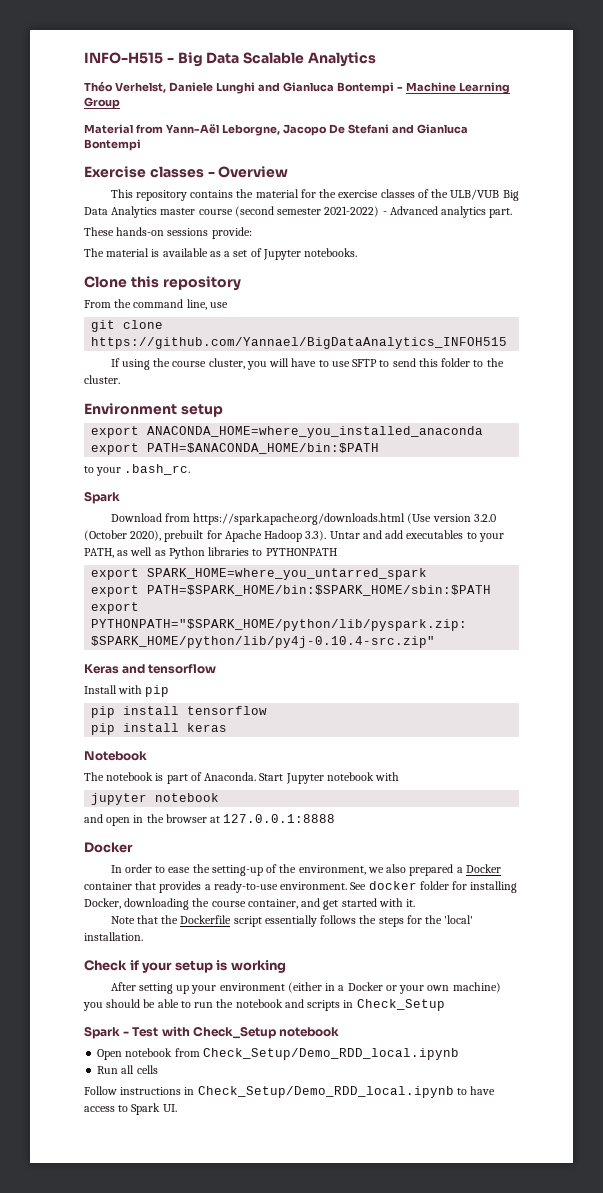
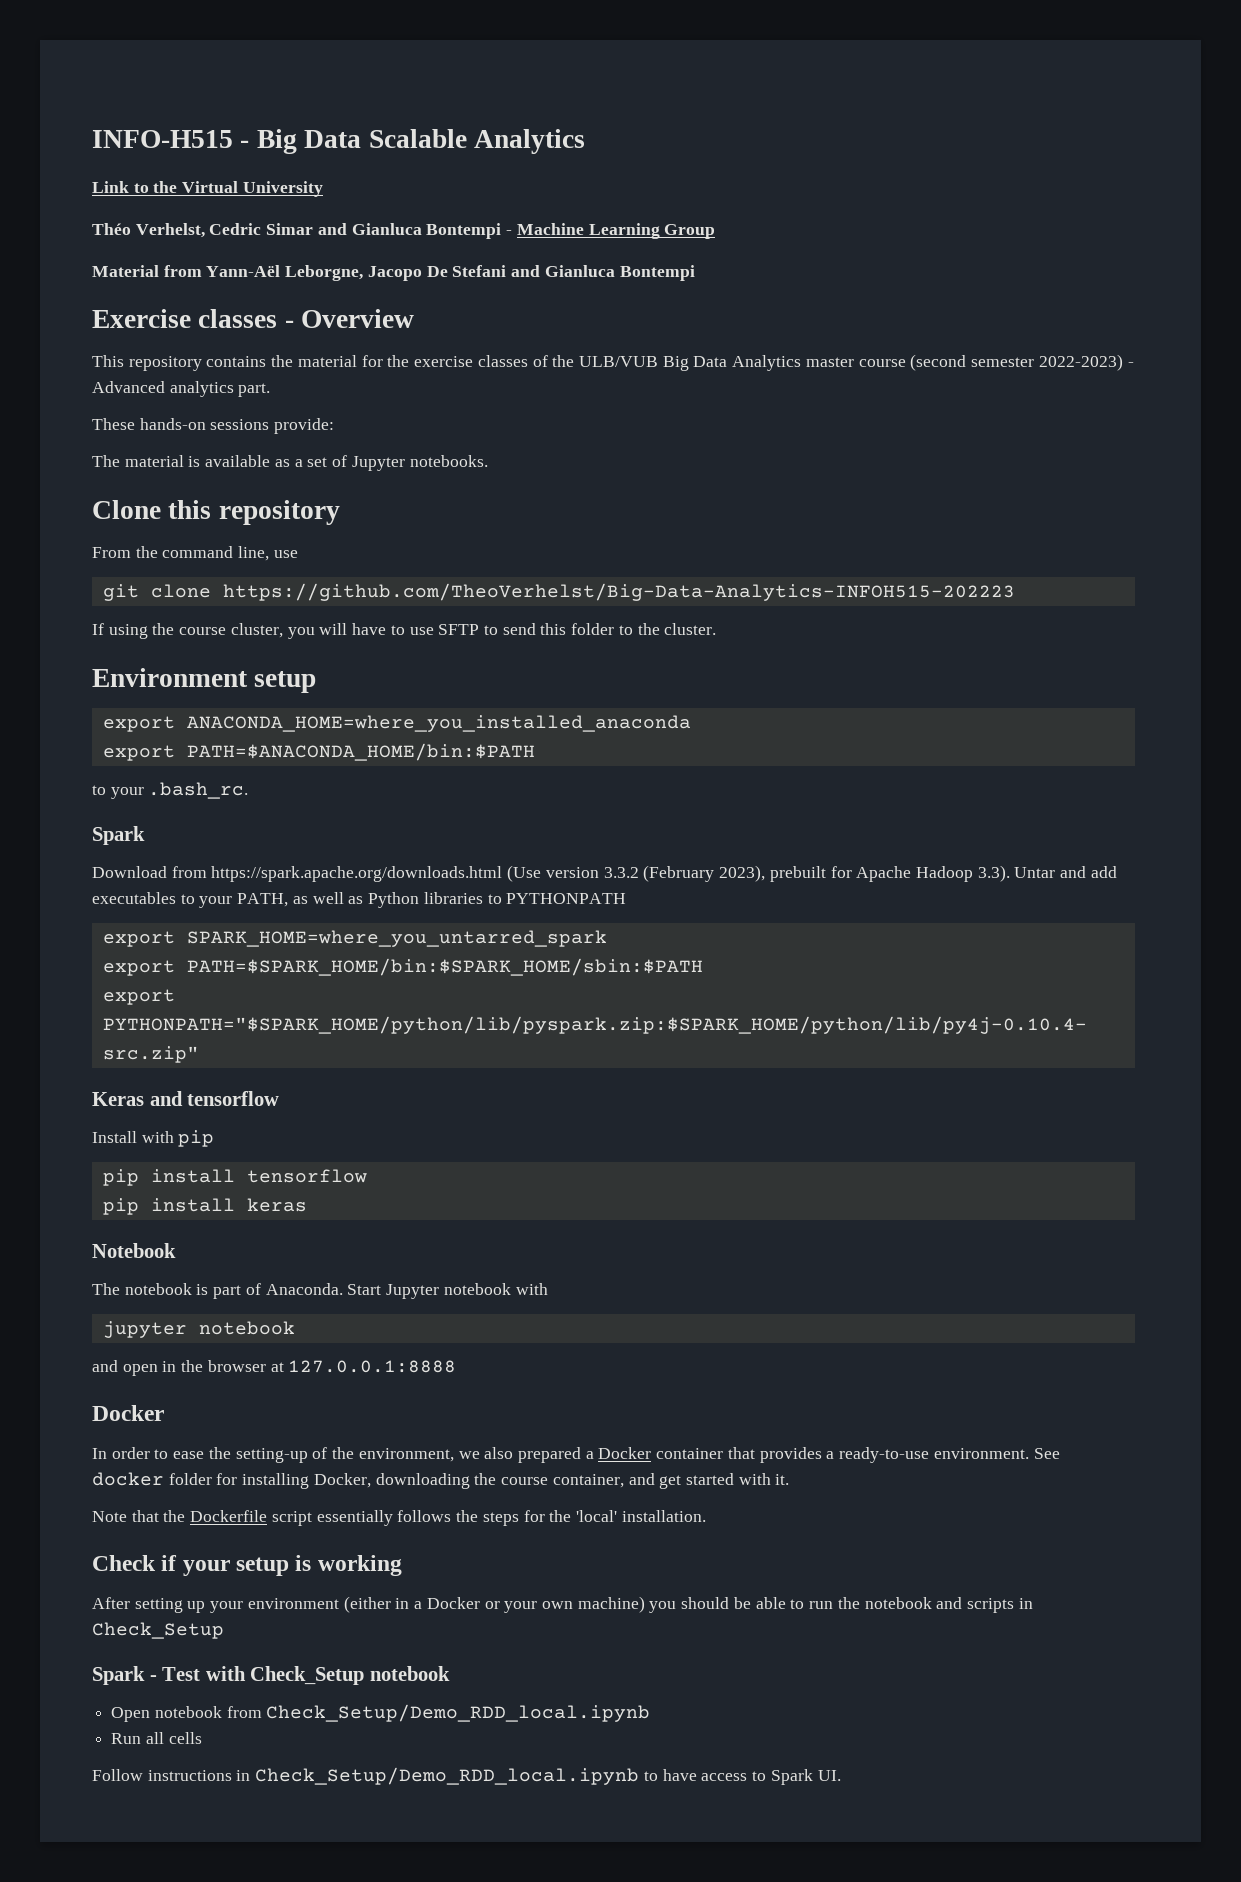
(376, 59) none -> [92,181,323,197] // Link to the Virtual University
[168,82,255,94] Daniele Lunghi -> [209,223,314,235] Cedric Simar
[324,206,380,217] 2021-2022) -> [1038,354,1123,371] 2022-2023)
[91,337,508,349] https://github.com/Yannael/BigDataAnalytics_INFOH515 -> [222,583,1015,601] https://github.com/TheoVerhelst/Big-Data-Analytics-INFOH515-202223
[473,514,496,522] [84,530,162,541] 3.2.0 (October 2020), -> [603,865,766,882] 3.3.2 (February 2023),

